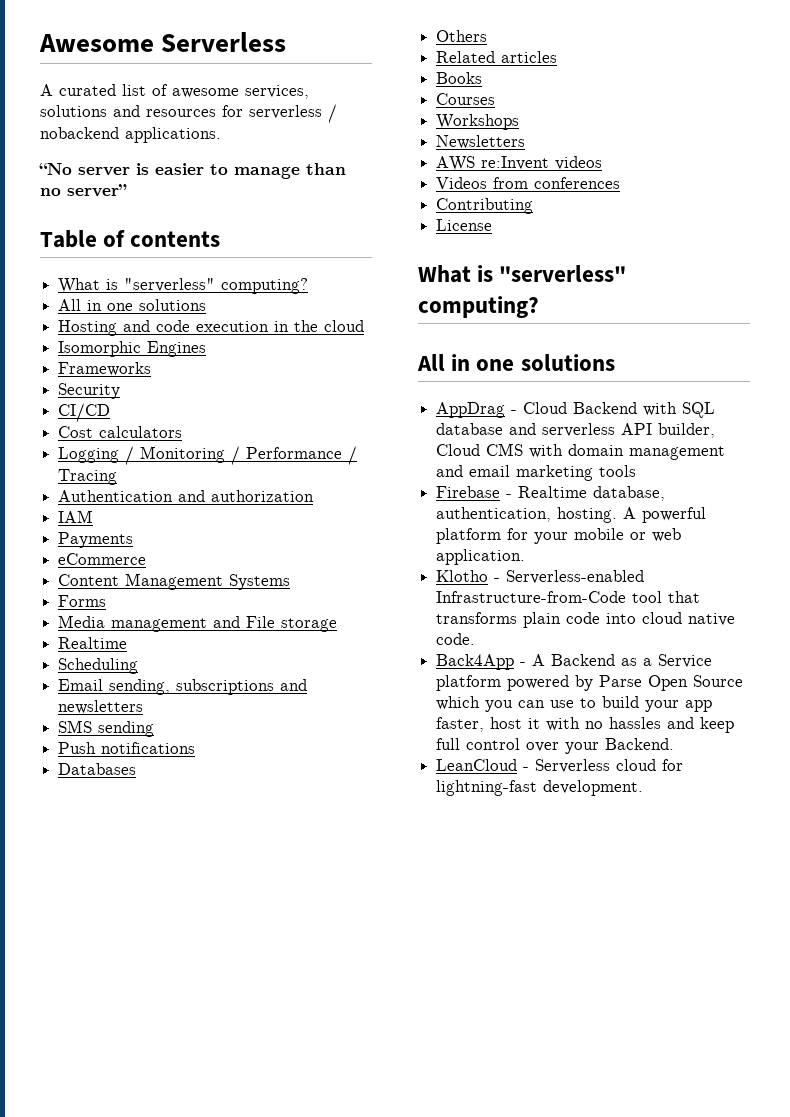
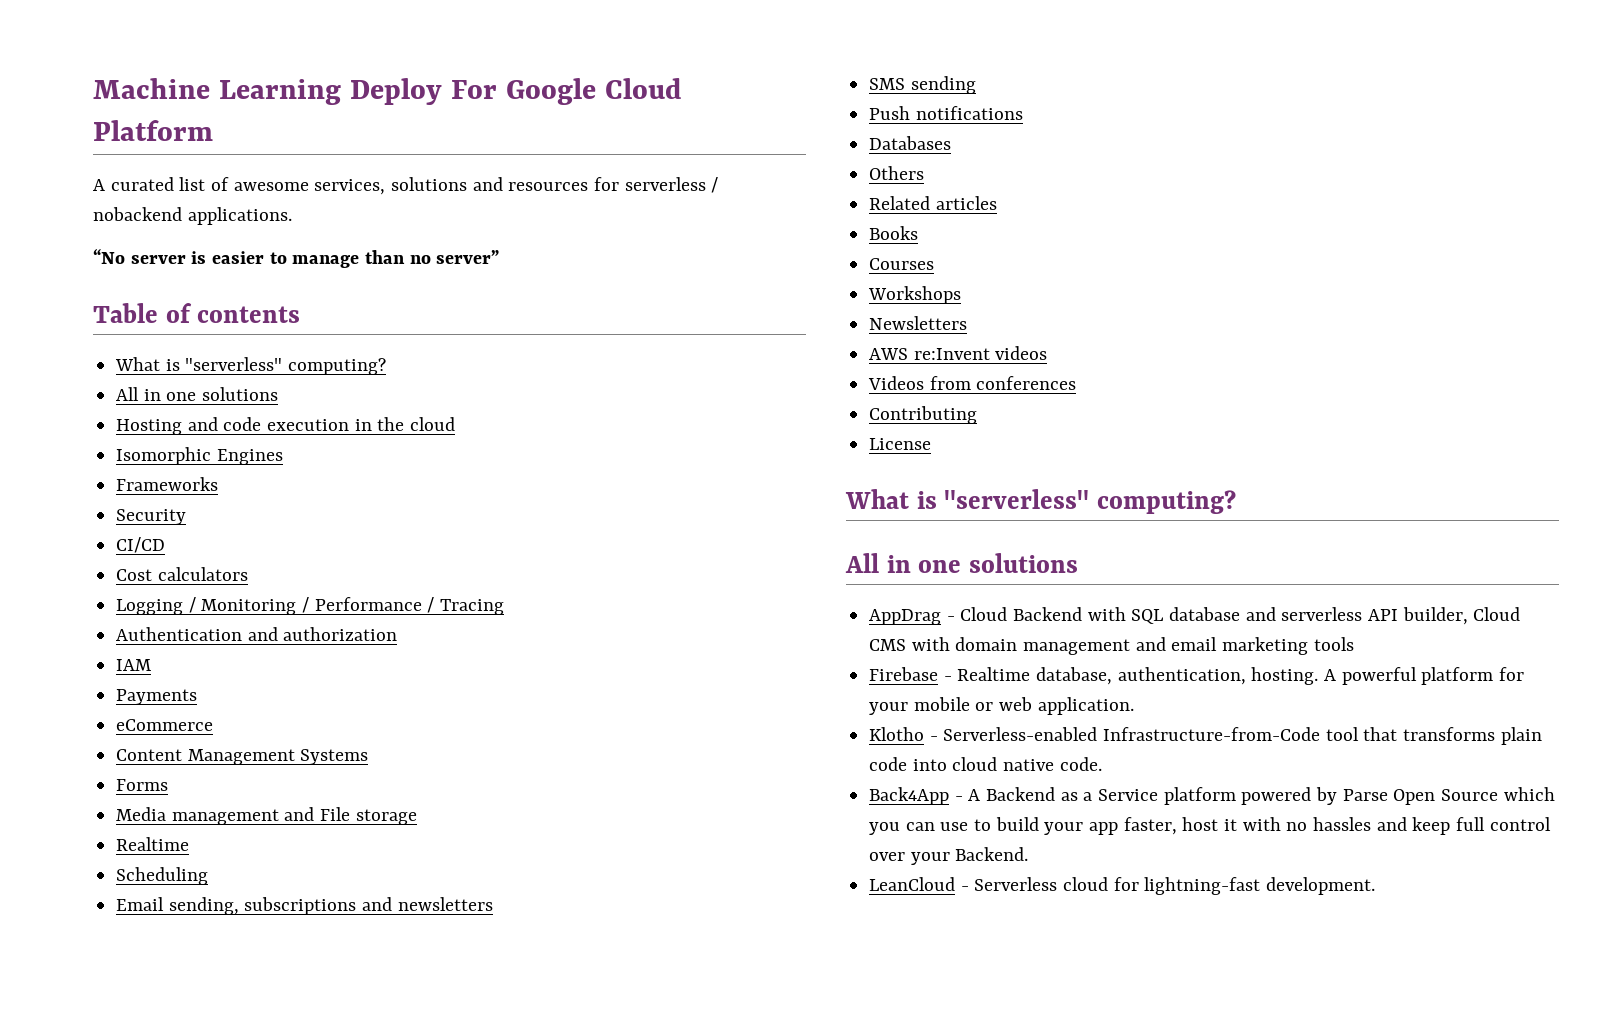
[39,32,287,52] Awesome Serverless -> [93,78,682,105] [93,120,213,141] Machine Learning Deploy For Google Cloud Platform

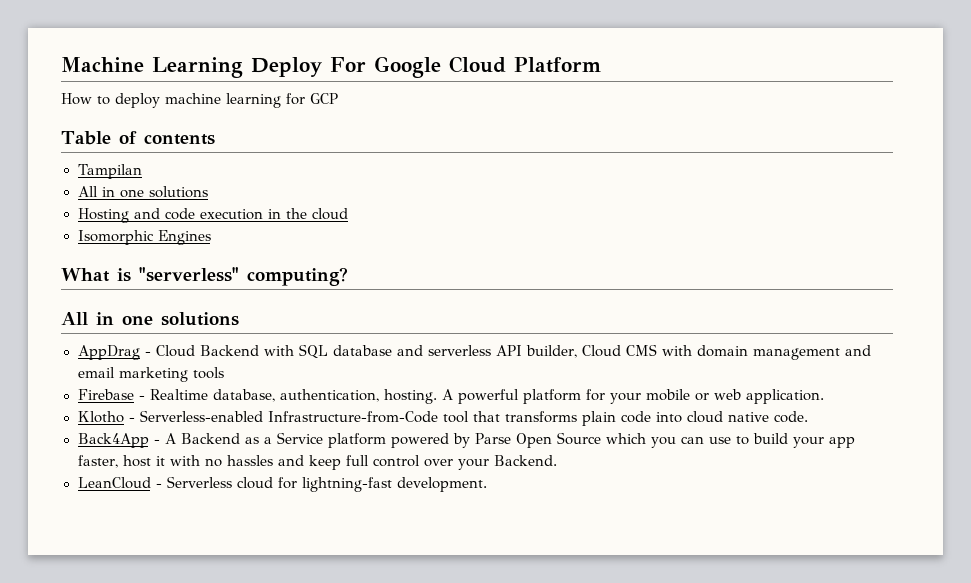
[93,177,719,195] [93,207,292,225] [93,249,500,268] A curated list of awesome services, solutions and resources for serverless / nobackend applications. // “No server is easier to manage than no server” -> [61,93,338,108] How to deploy machine learning for GCP
[115,357,387,375] What is "serverless" computing? -> [77,164,143,179] Tampilan
[116,477,219,491] [116,509,187,525] [116,537,166,553] [116,567,248,581] [116,597,505,615] [116,627,398,641] [116,659,152,671] [116,689,198,705] [116,719,214,731] [116,749,369,765] [116,779,169,791] [116,807,417,825] [116,837,190,851] [116,867,209,885] [116,897,493,915] [869,76,976,94] [869,106,1023,120] [869,136,952,150] [869,166,925,180] [869,196,997,210] [869,226,919,240] [869,258,935,270] [868,286,962,304] [869,316,968,330] [869,346,1048,360] [868,376,1077,390] [869,406,978,424] [869,438,932,450] // Frameworks // Security // CI/CD // Cost calculators // Logging / Monitoring / Performance / Tracing // Authentication and authorization // IAM // Payments // eCommerce // Content Management Systems // Forms // Media management and File storage // Realtime // Scheduling // Email sending, subscriptions and newsletters // SMS sending // Push notifications // Databases // Others // Related articles // Books // Courses // Workshops // Newsletters // AWS re:Invent videos // Videos from conferences // Contributing // License -> (211, 237) none

